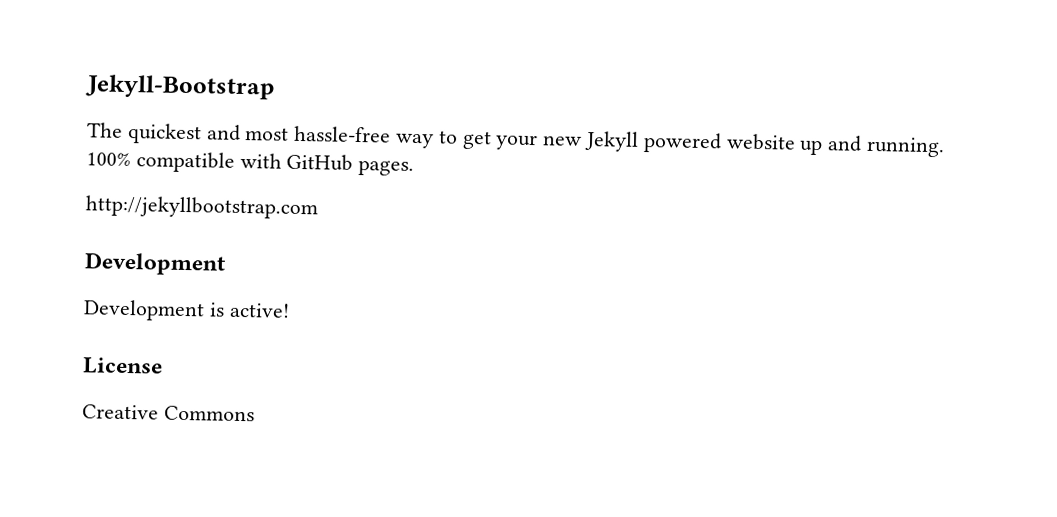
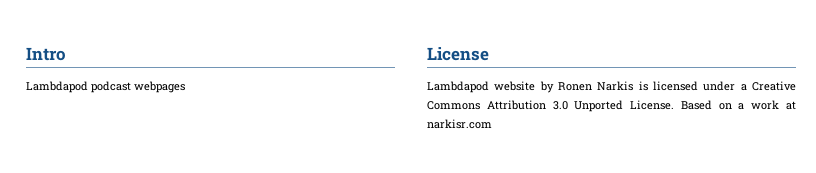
[85,74,276,100] [87,122,946,158] [86,151,415,176] [85,195,319,220] [84,252,227,276] [83,299,290,322] [82,357,163,375] [82,404,255,422] Jekyll-Bootstrap // The quickest and most hassle-free way to get your new Jekyll powered website up and running. 100% compatible with GitHub pages. // http://jekyllbootstrap.com // Development // Development is active! // License // Creative Commons -> [26,47,66,61] [26,81,185,93] [427,47,489,61] [427,81,796,93] [427,100,796,112] [427,119,492,129] Intro // Lambdapod podcast webpages // License // Lambdapod website by Ronen Narkis is licensed under a Creative Commons Attribution 3.0 Unported License. Based on a work at narkisr.com

